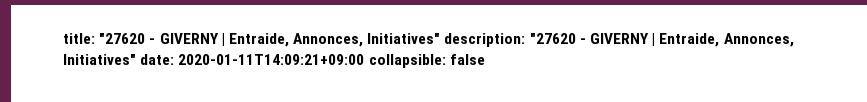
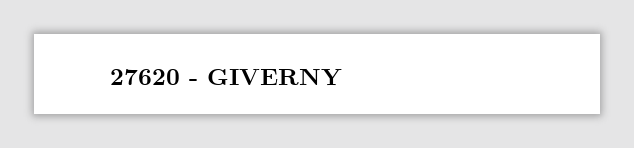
[63,33,794,47] [63,54,485,68] title: "27620 - GIVERNY | Entraide, Annonces, Initiatives" description: "27620 - GIVERNY | Entraide, Annonces, Initiatives" date: 2020-01-11T14:09:21+09:00 collapsible: false -> [110,68,342,86] 27620 - GIVERNY

